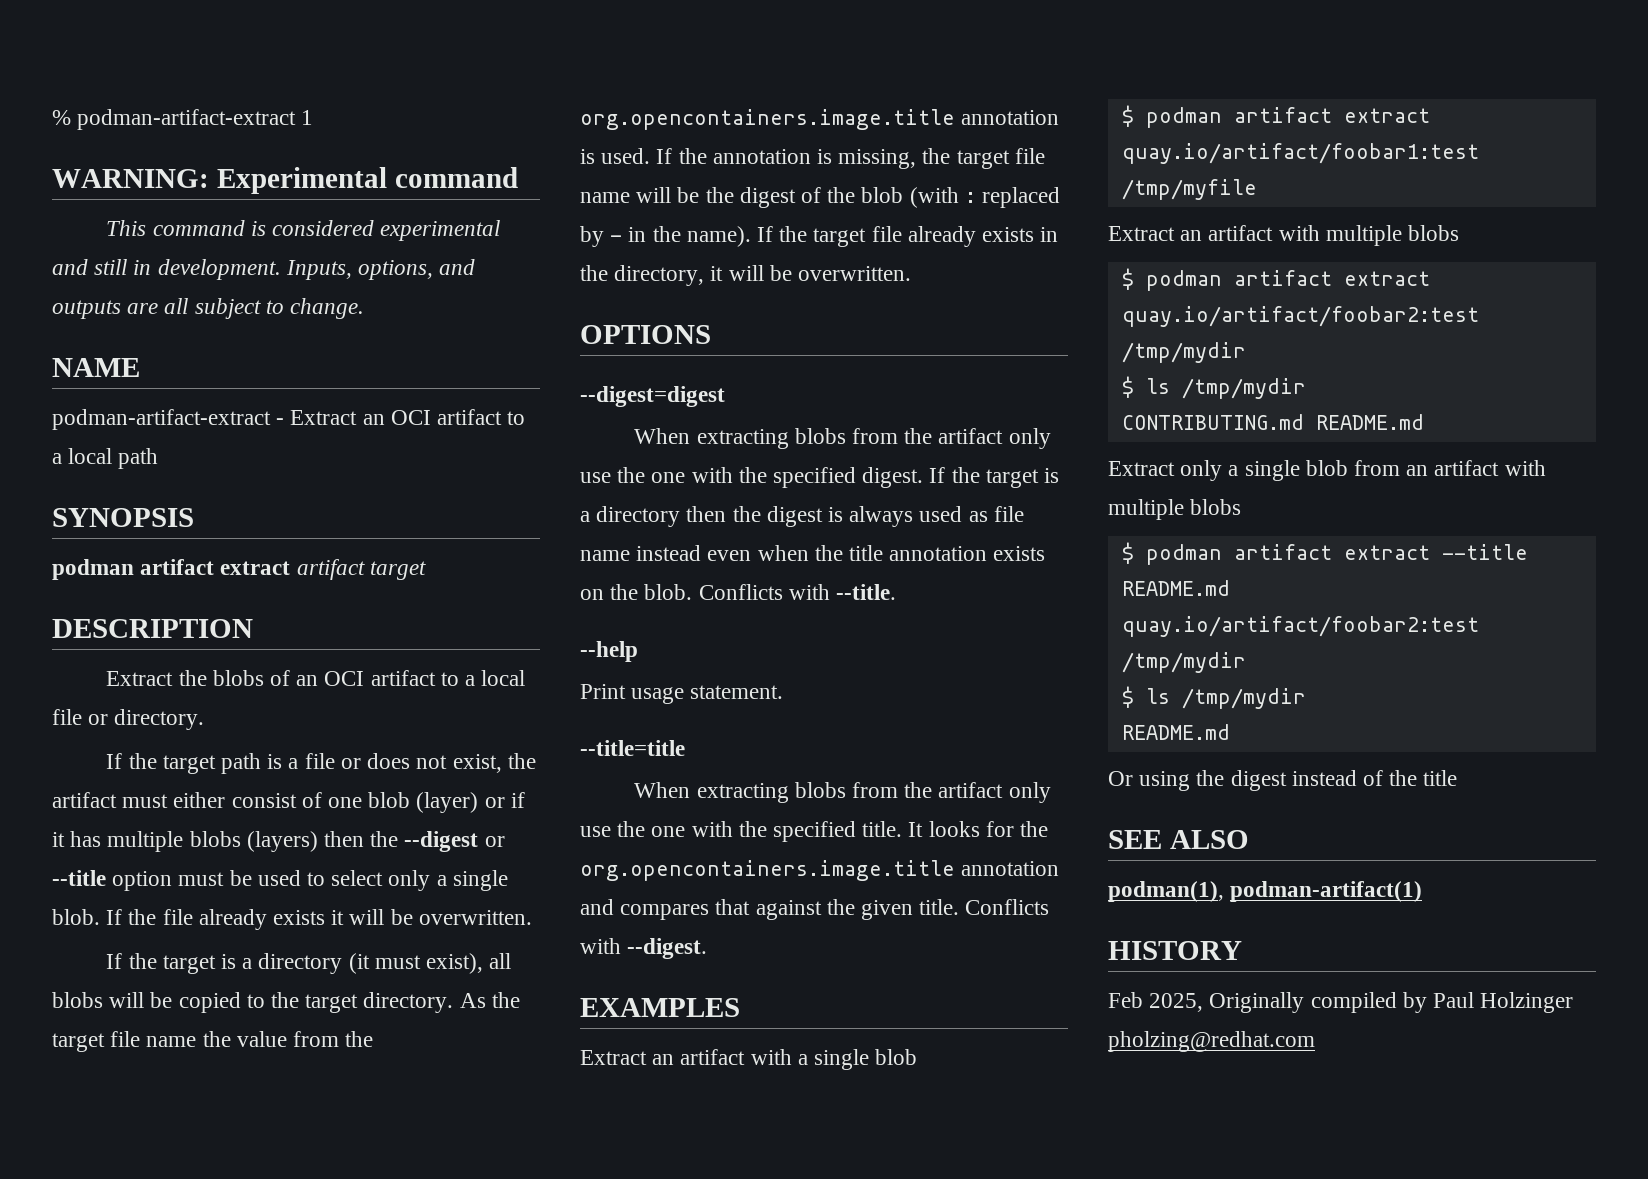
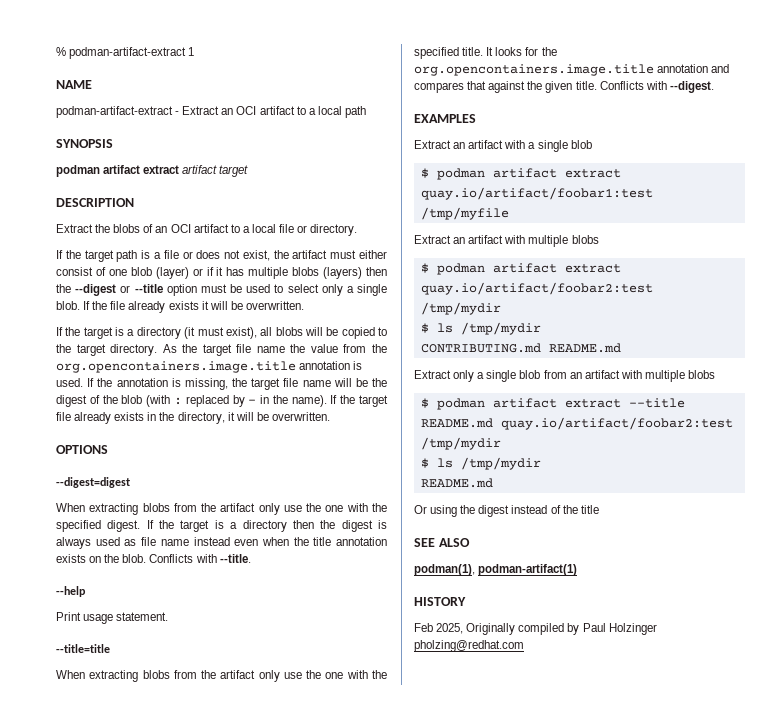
[52,167,518,194] [106,220,501,241] [52,259,476,280] [52,298,365,319] // WARNING: Experimental command // This command is considered experimental and still in development. Inputs, options, and outputs are all subject to change. -> (195, 51) none

